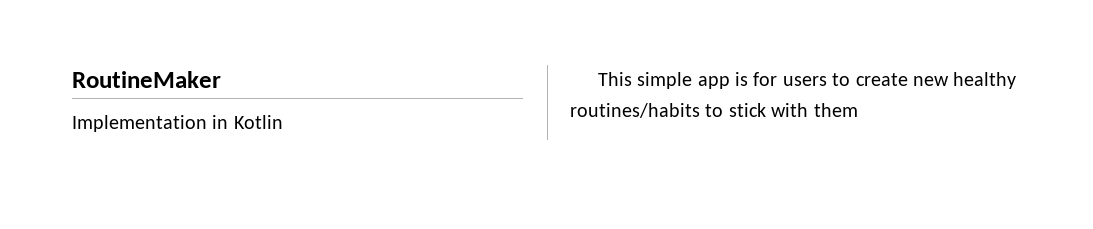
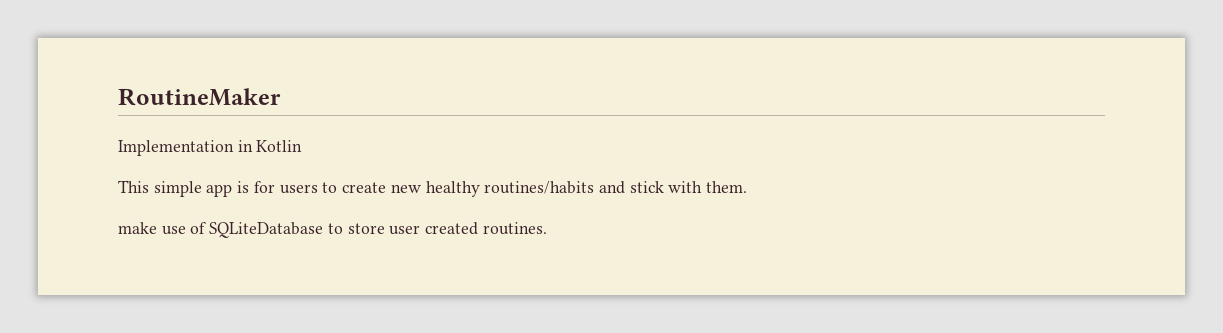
[705,104,724,117] to -> [598,181,625,194] and
[813,103,858,117] them -> [706,181,748,193] [118,222,547,238] them. // make use of SQLiteDatabase to store user created routines.

